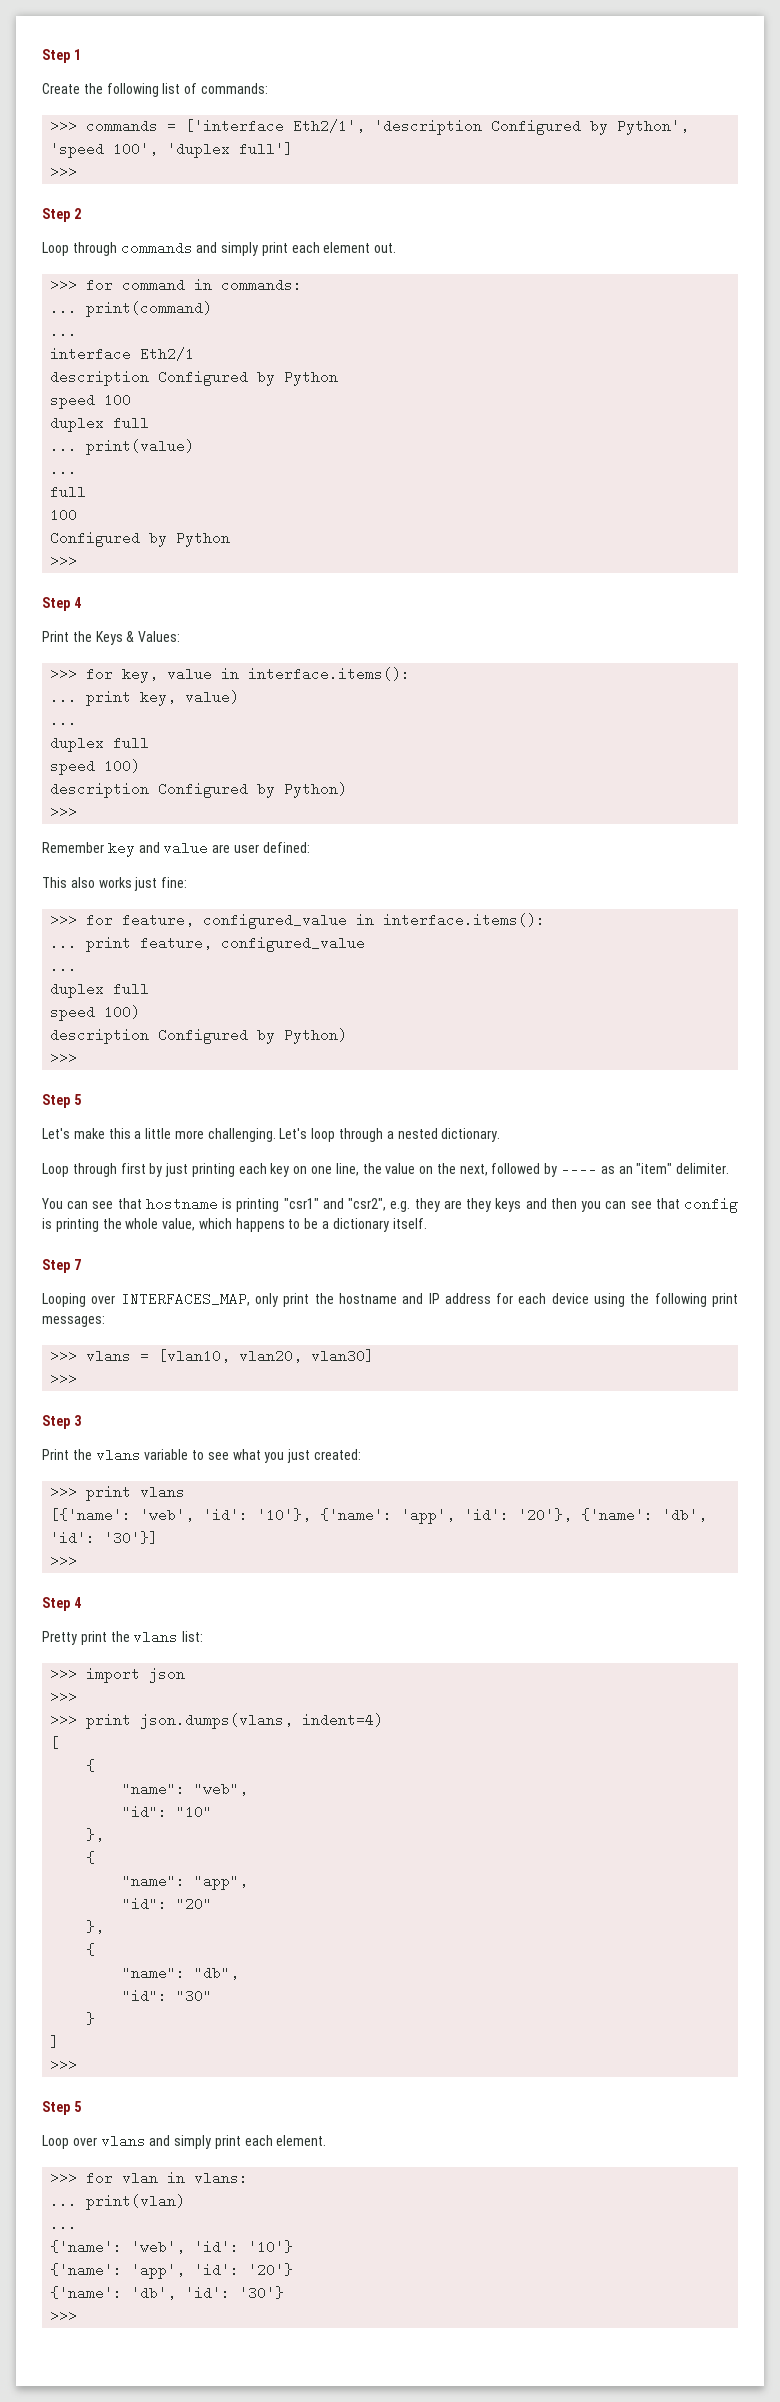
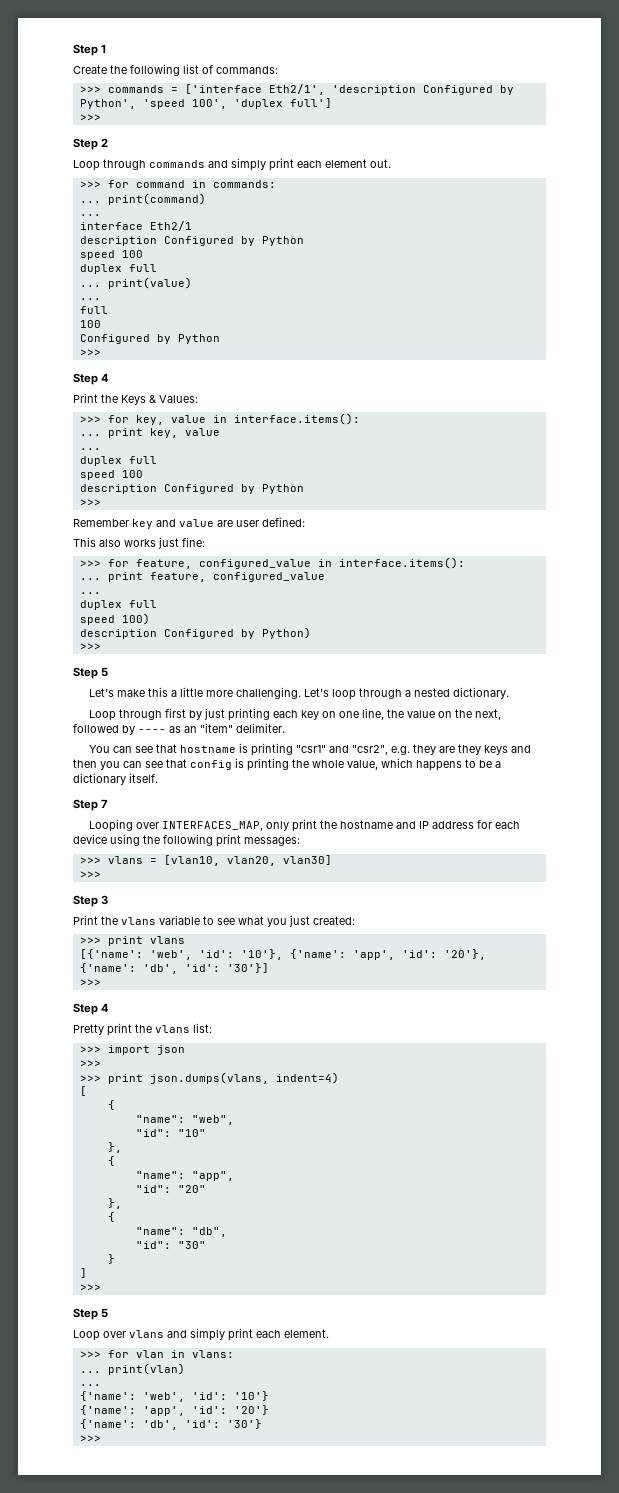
[185,690,240,704] [50,713,78,727] [50,736,150,752] [50,759,141,775] [50,782,348,798] value) // ... // duplex full // speed 100) // description Configured by Python) -> [184,428,220,436] [79,448,101,450] [79,456,157,466] [79,470,143,480] [79,484,304,494] value // ... // duplex full // speed 100 // description Configured by Python

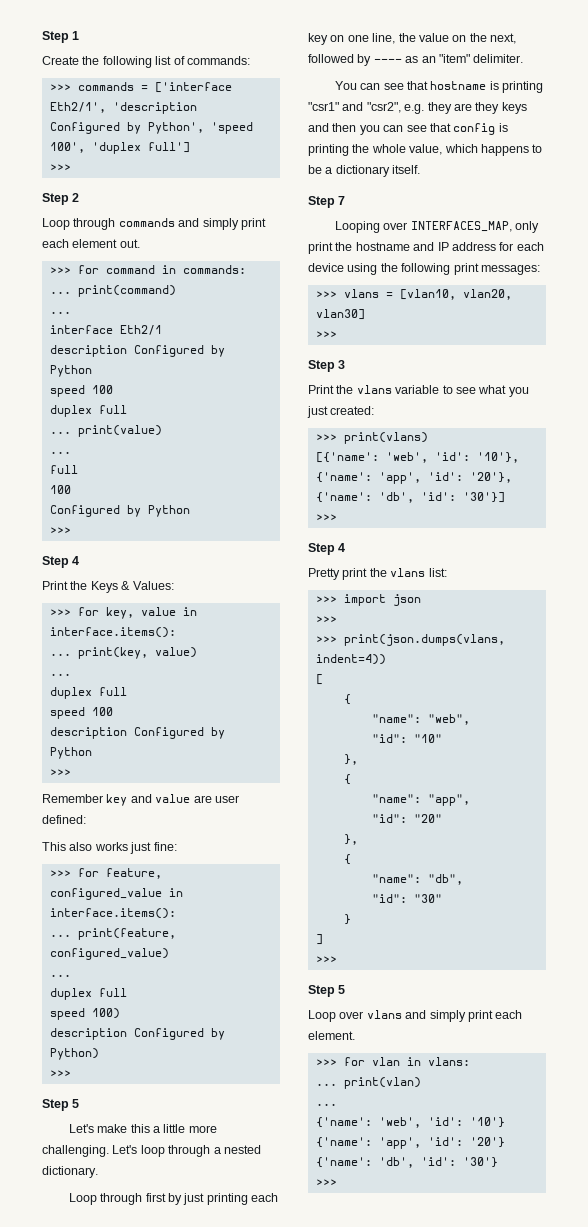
[107,428,220,438] print key, value -> [77,647,197,659] print(key, value)
[107,572,325,582] print feature, configured_value -> [77,928,176,940] [49,948,169,960] print(feature, configured_value)
[107,936,185,946] print vlans -> [343,432,428,444] print(vlans)
[107,1072,339,1084] print json.dumps(vlans, indent=4) -> [343,634,505,646] [315,654,386,665] print(json.dumps(vlans, indent=4))

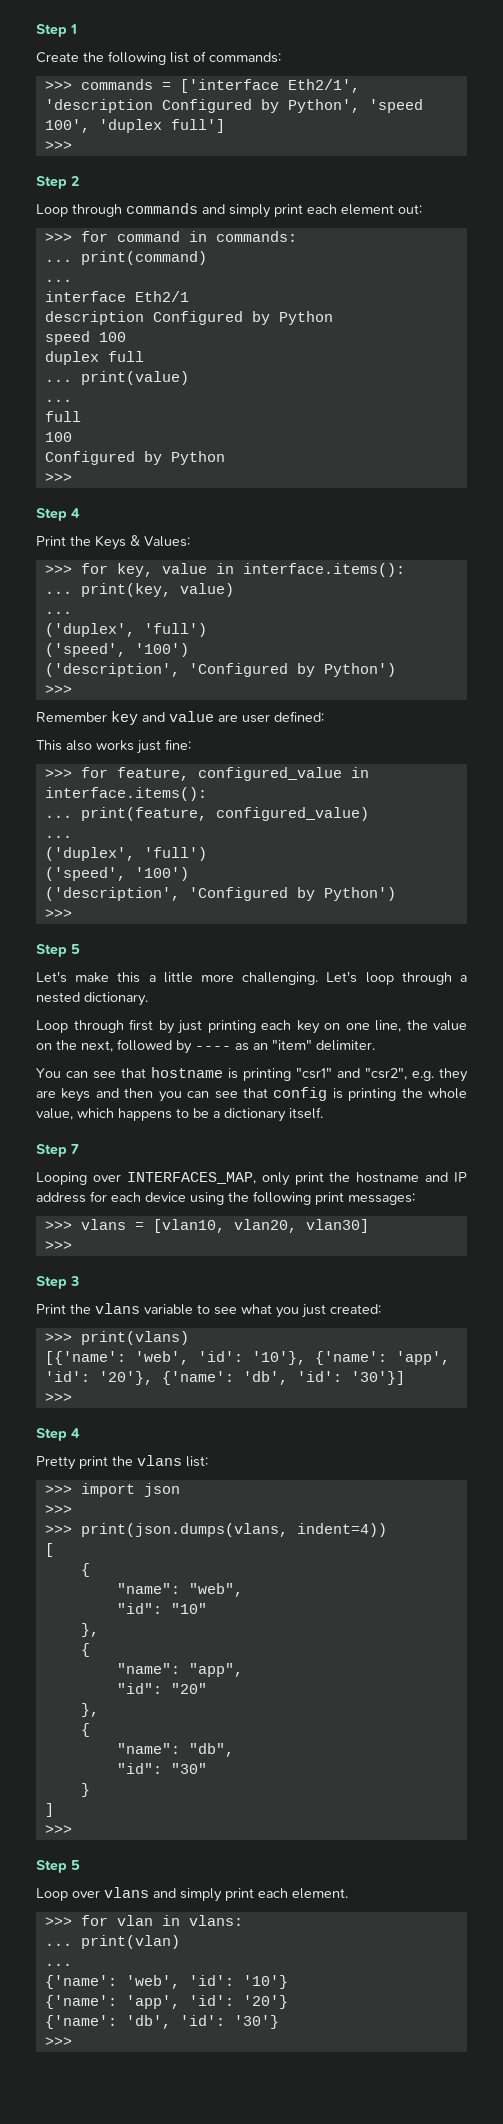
[119,239,140,248] out. -> [398,204,422,214] out:
[49,687,127,699] [49,707,113,719] [49,727,225,739] [49,747,92,759] duplex full // speed 100 // description Configured by Python -> [44,623,207,637] [44,643,189,657] [44,663,396,677] ('duplex', 'full') // ('speed', '100') // ('description', 'Configured by Python')
[49,988,127,1000] [49,1008,120,1020] [49,1028,225,1040] [49,1048,99,1060] duplex full // speed 100) // description Configured by Python) -> [44,847,207,861] [44,867,189,881] [44,887,396,901] ('duplex', 'full') // ('speed', '100') // ('description', 'Configured by Python')
[475,102,500,114] they -> (56, 1094) none

